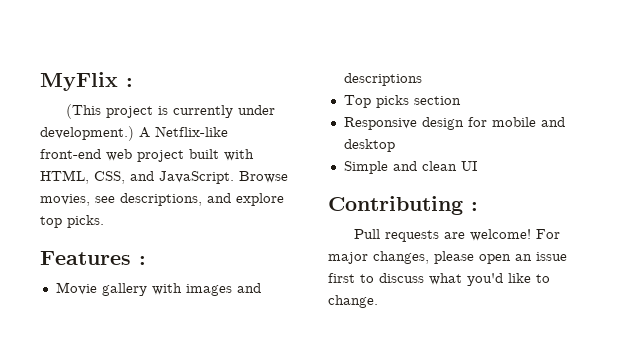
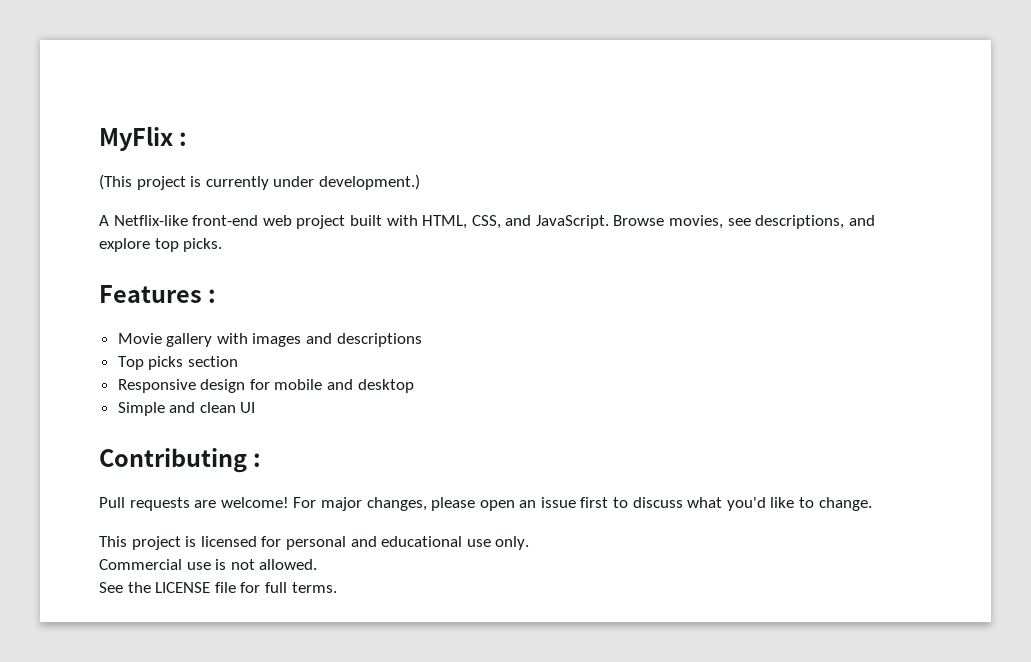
(134, 133) none -> (420, 182) //
(378, 301) none -> [99,536,530,550] [99,559,318,570] [99,582,337,593] // This project is licensed for personal and educational use only. // Commercial use is not allowed. // See the LICENSE file for full terms.

